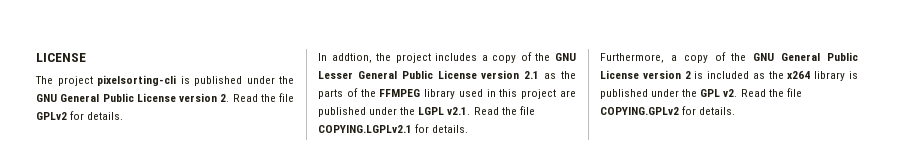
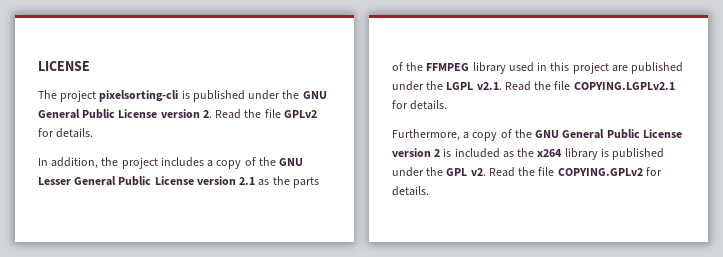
[331,53,372,63] addtion, -> [51,157,99,169] addition,

